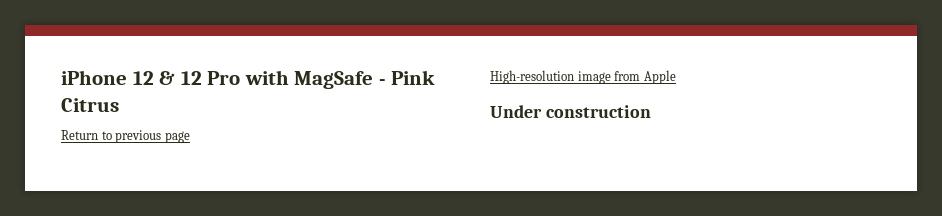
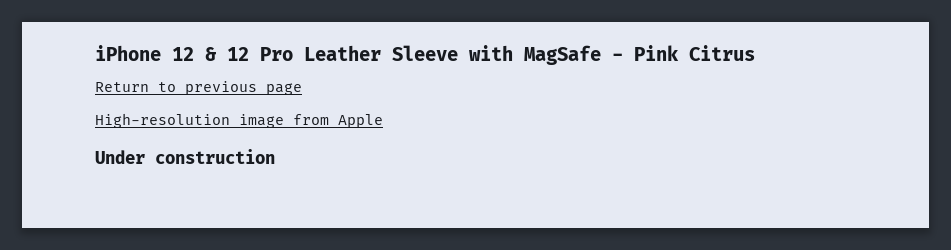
(241, 78) none -> [304,45,458,61] Leather Sleeve

